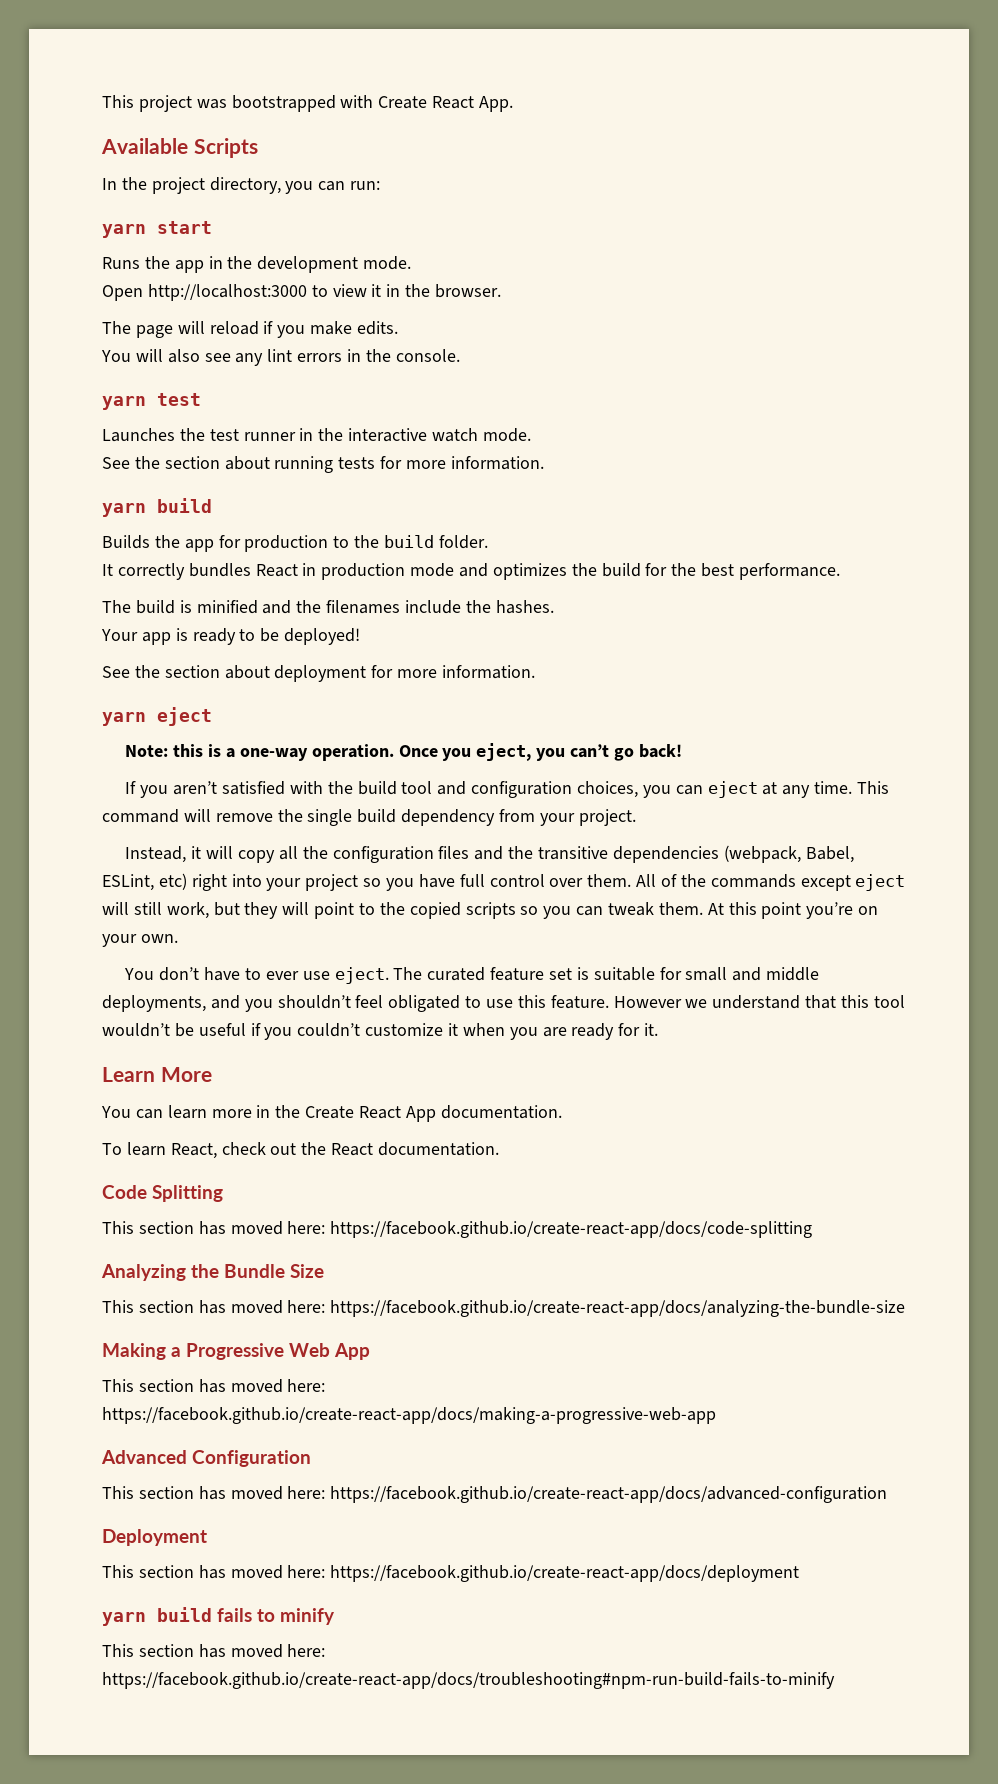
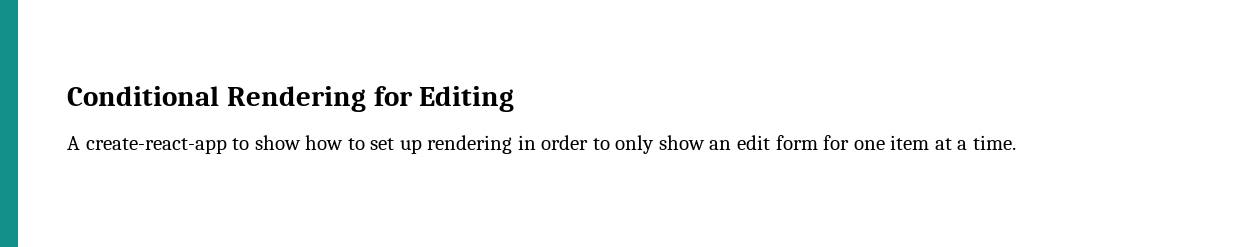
[102,95,514,112] [101,138,258,158] [102,177,381,194] [102,221,212,238] [102,256,412,273] [102,284,502,301] [102,321,399,338] [101,349,460,366] [102,393,201,410] [102,428,531,442] [102,456,544,473] [102,498,212,517] [102,535,488,552] [102,563,841,580] [102,600,554,614] [101,628,361,645] [102,665,536,682] [102,707,212,726] [125,743,682,761] [125,781,890,798] [102,809,636,826] [125,845,854,863] [102,873,906,891] [102,902,879,919] [102,934,178,947] [124,967,820,984] [102,995,905,1012] [102,1023,659,1040] [102,1067,212,1082] [101,1105,562,1122] [102,1142,500,1159] [102,1185,223,1202] [102,1221,813,1238] [101,1264,324,1281] [102,1300,906,1317] [102,1343,370,1360] [102,1379,326,1393] [102,1407,716,1424] [101,1450,311,1467] [102,1486,888,1503] [102,1529,207,1546] [102,1565,800,1582] [102,1607,335,1626] [102,1644,326,1658] [102,1672,835,1689] This project was bootstrapped with Create React App. // Available Scripts // In the project directory, you can run: // yarn start // Runs the app in the development mode. // Open http://localhost:3000 to view it in the browser. // The page will reload if you make edits. // You will also see any lint errors in the console. // yarn test // Launches the test runner in the interactive watch mode. // See the section about running tests for more information. // yarn build // Builds the app for production to the build folder. // It correctly bundles React in production mode and optimizes the build for the best performance. // The build is minified and the filenames include the hashes. // Your app is ready to be deployed! // See the section about deployment for more information. // yarn eject // Note: this is a one-way operation. Once you eject, you can’t go back! // If you aren’t satisfied with the build tool and configuration choices, you can eject at any time. This command will remove the single build dependency from your project. // Instead, it will copy all the configuration files and the transitive dependencies (webpack, Babel, ESLint, etc) right into your project so you have full control over them. All of the commands except eject will still work, but they will point to the copied scripts so you can tweak them. At this point you’re on your own. // You don’t have to ever use eject. The curated feature set is suitable for small and middle deployments, and you shouldn’t feel obligated to use this feature. However we understand that this tool wouldn’t be useful if you couldn’t customize it when you are ready for it. // Learn More // You can learn more in the Create React App documentation. // To learn React, check out the React documentation. // Code Splitting // This section has moved here: https://facebook.github.io/create-react-app/docs/code-splitting // Analyzing the Bundle Size // This section has moved here: https://facebook.github.io/create-react-app/docs/analyzing-the-bundle-size // Making a Progressive Web App // This section has moved here: https://facebook.github.io/create-react-app/docs/making-a-progressive-web-app // Advanced Configuration // This section has moved here: https://facebook.github.io/create-react-app/docs/advanced-configuration // Deployment // This section has moved here: https://facebook.github.io/create-react-app/docs/deployment // yarn build fails to minify // This section has moved here: https://facebook.github.io/create-react-app/docs/troubleshooting#npm-run-build-fails-to-minify -> [67,86,515,112] [67,135,1016,154] Conditional Rendering for Editing // A create-react-app to show how to set up rendering in order to only show an edit form for one item at a time.

